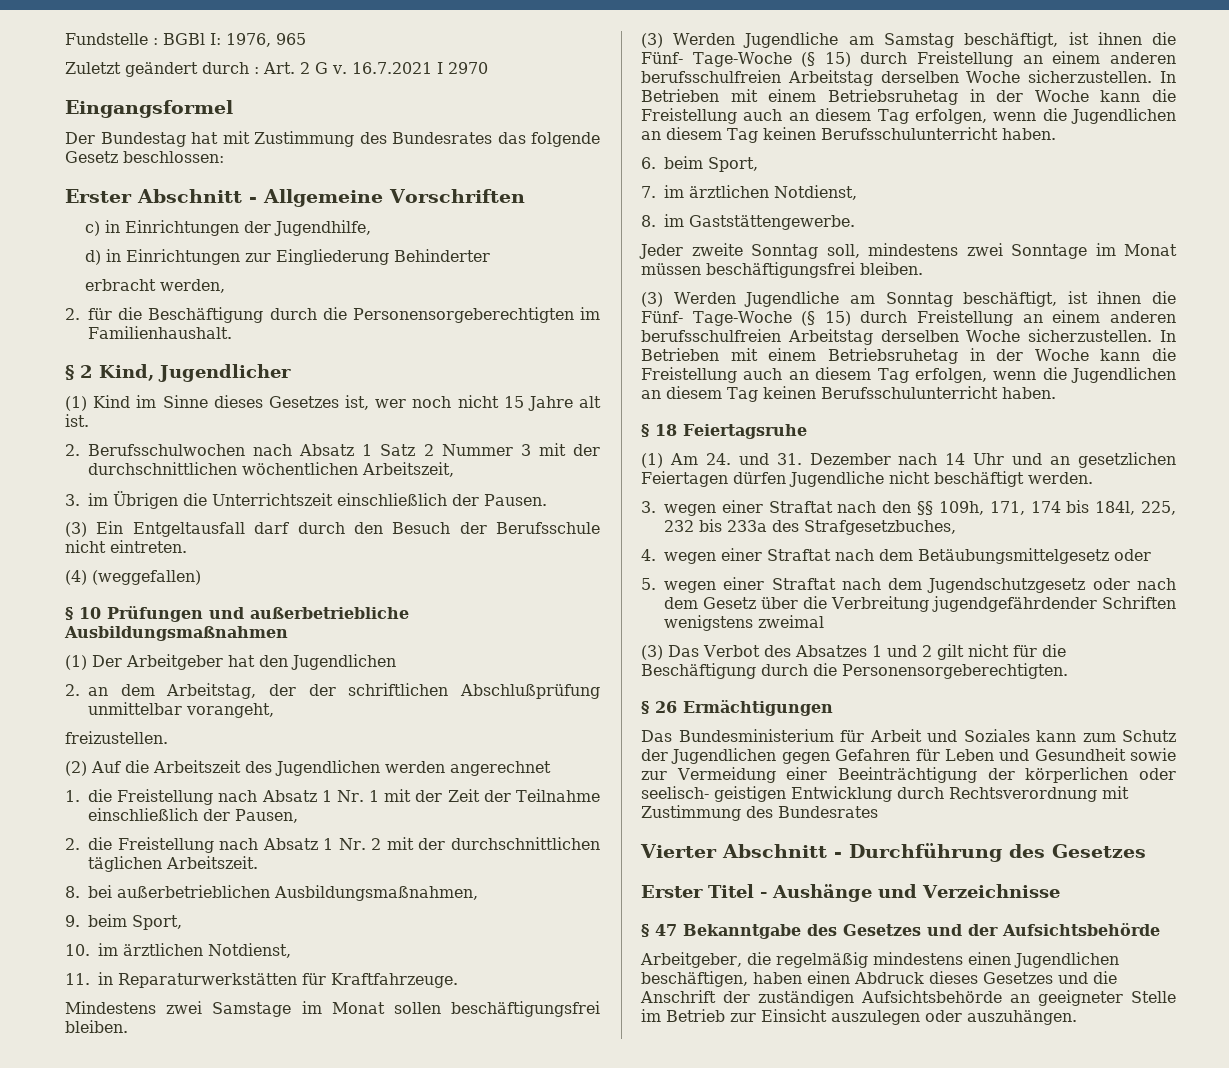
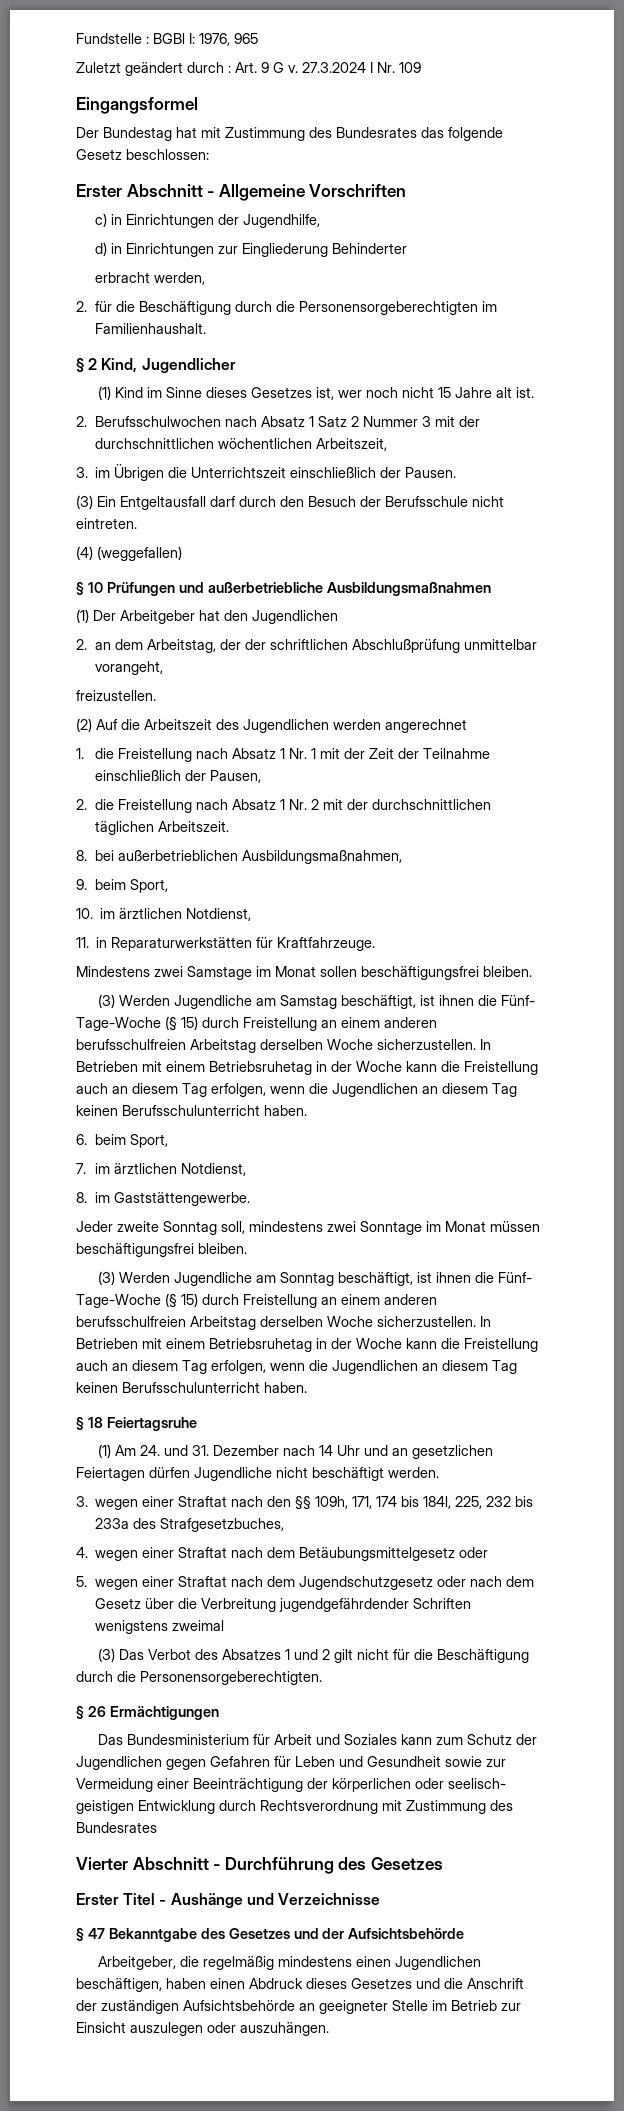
[300,62,310,74] 2 -> [261,62,269,73] 9
[351,62,488,74] 16.7.2021 I 2970 -> [302,62,421,73] 27.3.2024 I Nr. 109

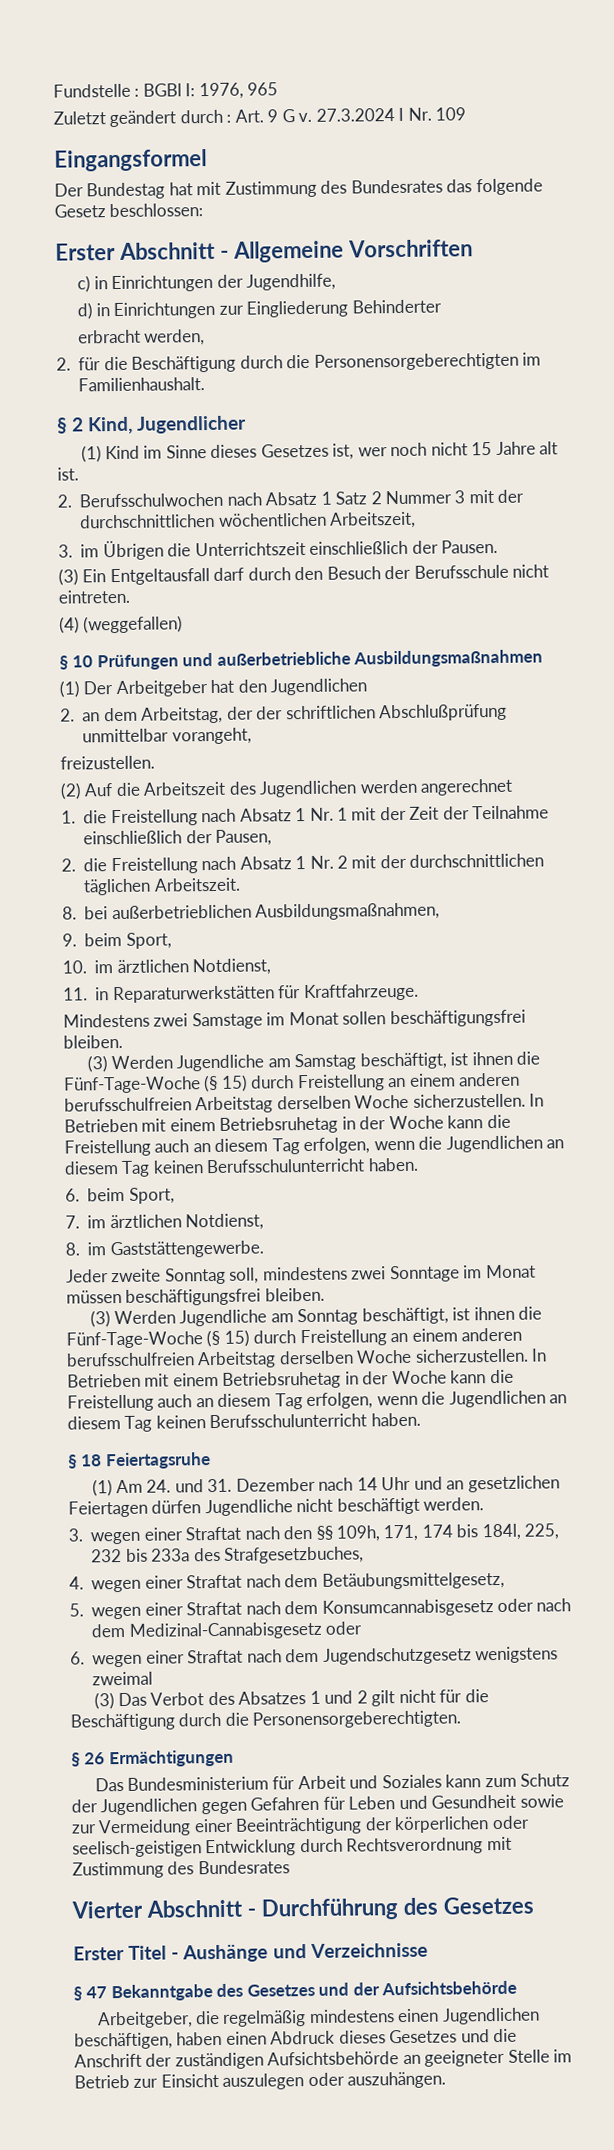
[500,995,535,1006] [76,1017,161,1031] Fünf- Tage-Woche -> [64,1076,201,1094] Fünf-Tage-Woche
[497,1272,532,1283] [76,1294,161,1308] Fünf- Tage-Woche -> [66,1331,203,1349] Fünf-Tage-Woche
[299,1547,456,1561] Betäubungsmittelgesetz -> [321,1571,505,1590] [69,1598,572,1620] [91,1621,322,1640] Betäubungsmittelgesetz, // 5. wegen einer Straftat nach dem Konsumcannabisgesetz oder nach dem Medizinal-Cannabisgesetz
[76,1576,87,1587] 5. -> [70,1651,85,1665] 6.
[437,1576,535,1587] [95,1598,472,1612] oder nach dem Gesetz über die Verbreitung jugendgefährdender Schriften -> (472, 1656) none
[448,1778,506,1789] [76,1800,134,1814] seelisch- geistigen -> [72,1840,202,1858] seelisch-geistigen

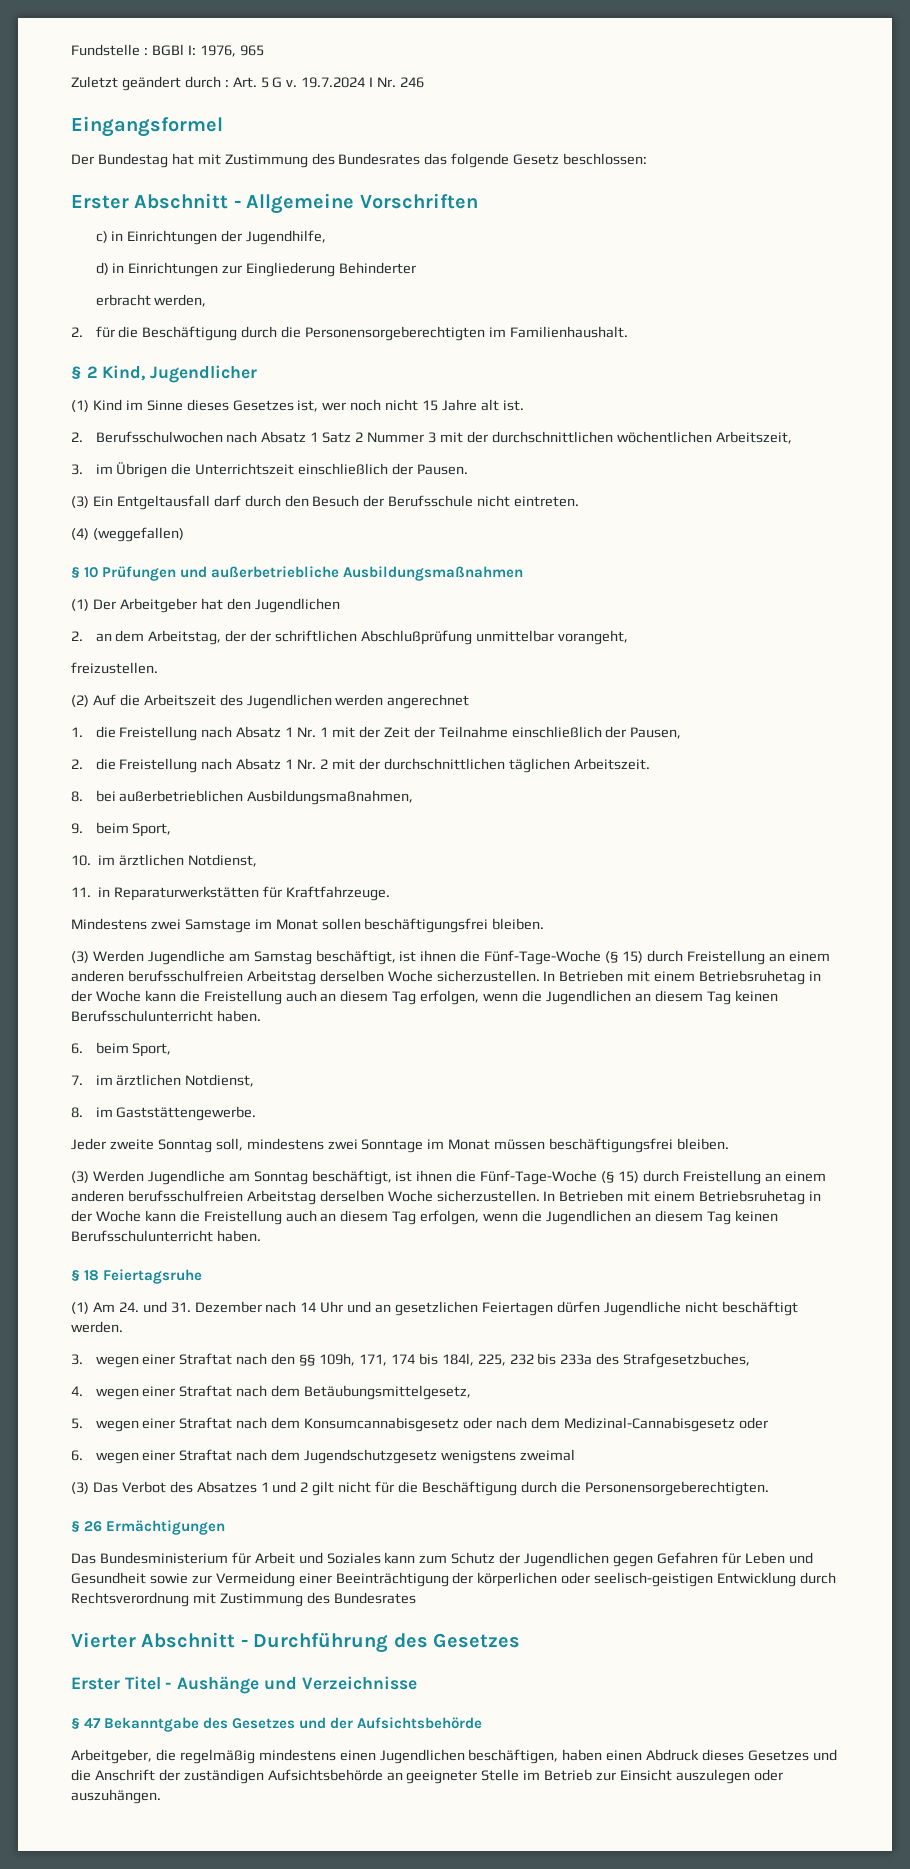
[267,109,279,123] 9 -> [260,77,269,88] 5
[315,107,467,122] 27.3.2024 I Nr. 109 -> [301,77,425,88] 19.7.2024 I Nr. 246

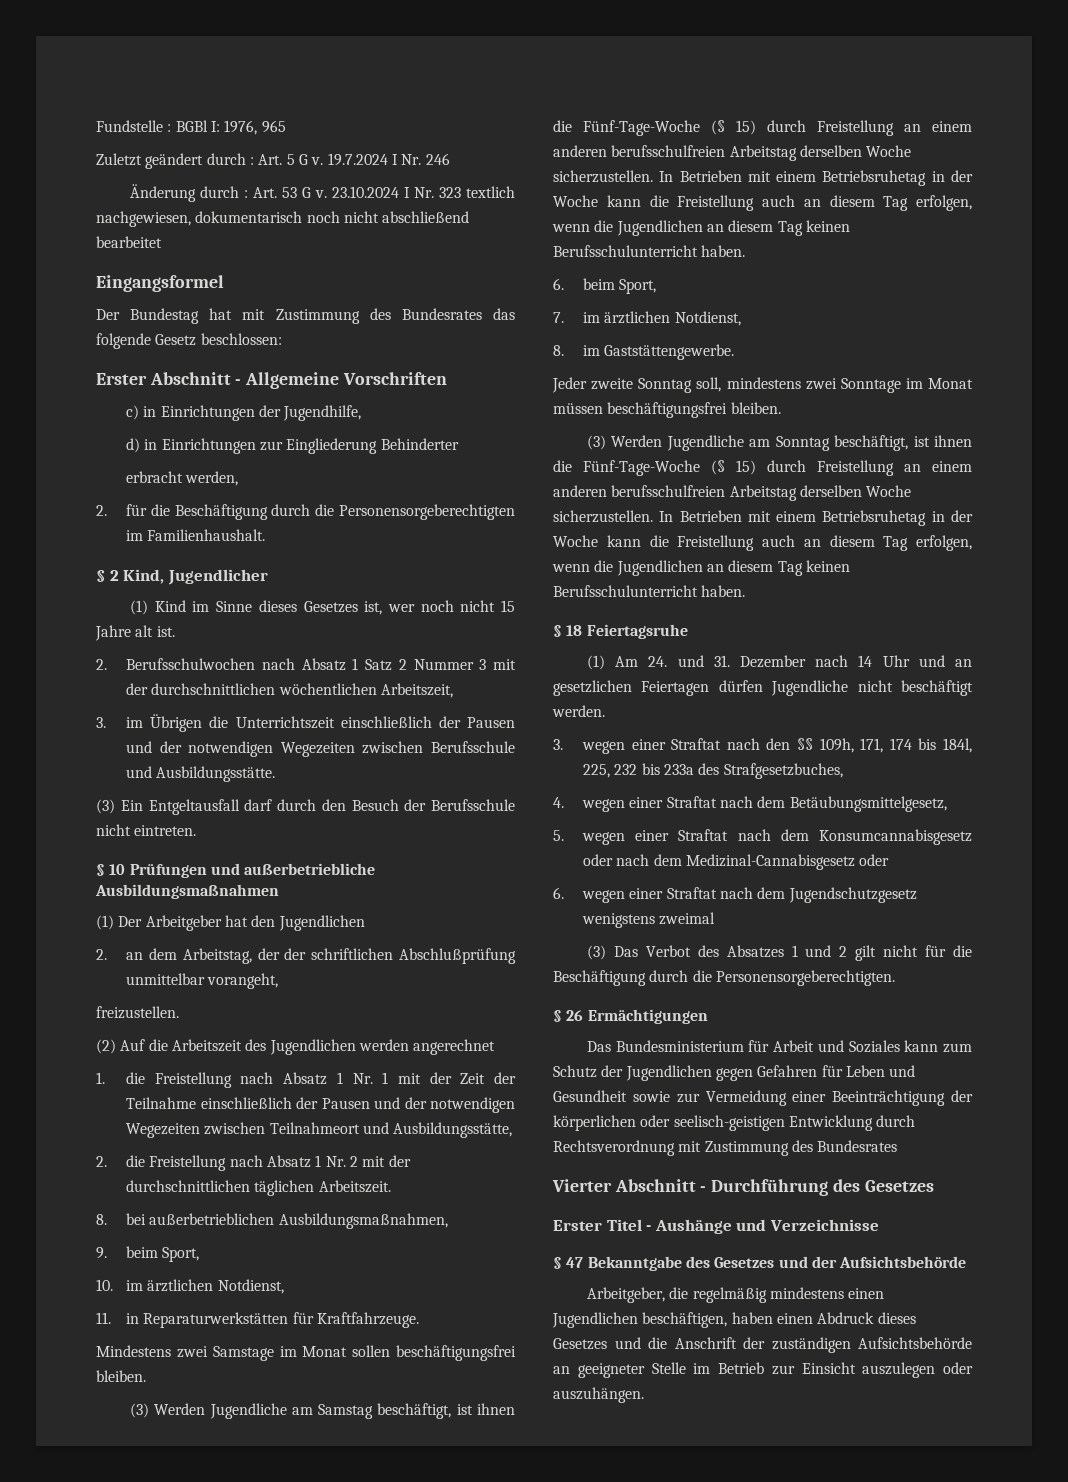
(425, 82) none -> [130,184,516,202] [96,211,470,227] [96,236,162,248] // Änderung durch : Art. 53 G v. 23.10.2024 I Nr. 323 textlich nachgewiesen, dokumentarisch noch nicht abschließend bearbeitet
[417,464,469,475] Pausen. -> [467,717,515,728] [126,741,516,757] [126,766,276,782] Pausen und der notwendigen Wegezeiten zwischen Berufsschule und Ausbildungsstätte.
[71,527,184,542] // (4) (weggefallen) -> (197, 830) none
[630,727,682,739] Pausen, -> [321,1097,515,1113] [126,1122,513,1138] Pausen und der notwendigen Wegezeiten zwischen Teilnahmeort und Ausbildungsstätte,

